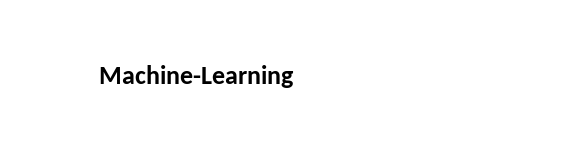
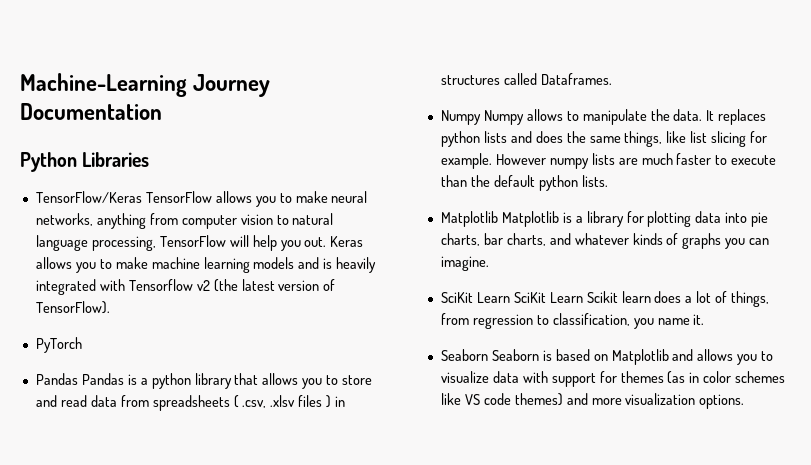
(294, 76) none -> [193,74,271,97] [20,103,162,120] [20,152,150,172] [35,191,368,207] [35,213,334,229] [35,235,364,251] [35,257,377,273] [35,279,336,295] [35,301,110,314] [35,337,82,353] [35,373,373,389] [35,395,346,411] [440,73,612,85] [440,109,767,125] [440,131,768,147] [440,153,777,169] [440,175,608,191] [440,211,769,227] [440,233,770,249] [440,256,489,271] [440,291,770,307] [440,313,705,329] [440,349,774,365] [440,371,786,387] [440,393,745,409] Journey Documentation // Python Libraries // TensorFlow/Keras TensorFlow allows you to make neural networks, anything from computer vision to natural language processing, TensorFlow will help you out. Keras allows you to make machine learning models and is heavily integrated with Tensorflow v2 (the latest version of TensorFlow). // PyTorch // Pandas Pandas is a python library that allows you to store and read data from spreadsheets ( .csv, .xlsv files ) in structures called Dataframes. // Numpy Numpy allows to manipulate the data. It replaces python lists and does the same things, like list slicing for example. However numpy lists are much faster to execute than the default python lists. // Matplotlib Matplotlib is a library for plotting data into pie charts, bar charts, and whatever kinds of graphs you can imagine. // SciKit Learn SciKit Learn Scikit learn does a lot of things, from regression to classification, you name it. // Seaborn Seaborn is based on Matplotlib and allows you to visualize data with support for themes (as in color schemes like VS code themes) and more visualization options.

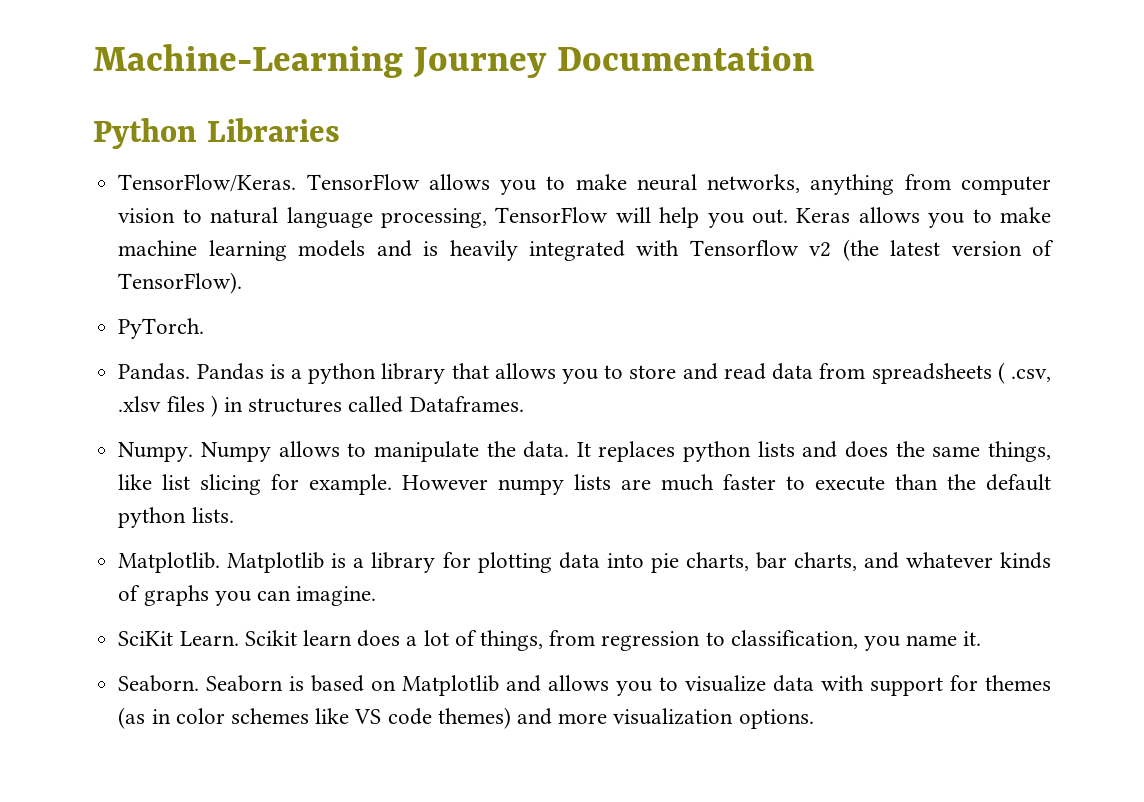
[35,191,142,203] TensorFlow/Keras -> [118,174,297,192] TensorFlow/Keras.
[35,337,82,353] [35,373,78,385] PyTorch // Pandas -> [118,318,205,339] [118,363,191,380] PyTorch. // Pandas.
[440,110,481,125] Numpy -> [118,442,194,462] Numpy.
[440,211,498,227] Matplotlib -> [118,552,221,573] Matplotlib.
[476,292,583,303] Learn SciKit Learn -> [179,631,239,646] Learn.
[440,349,488,361] Seaborn -> [118,675,200,692] Seaborn.

